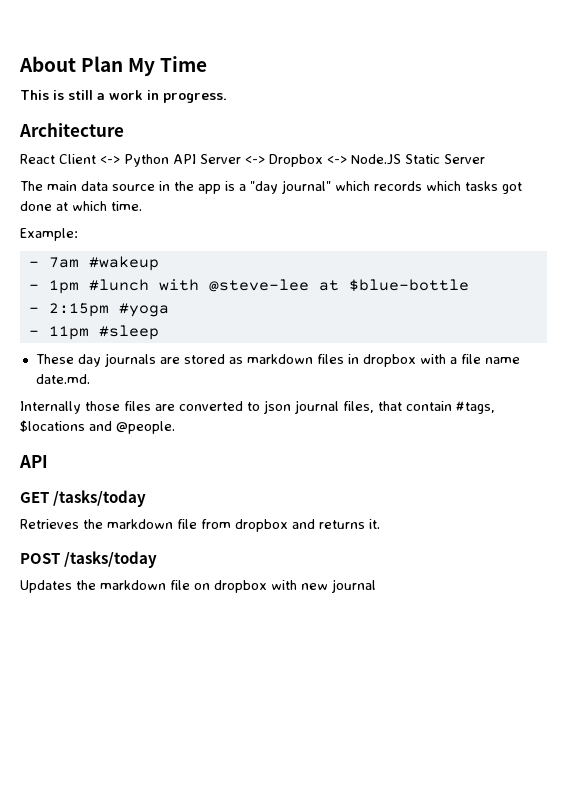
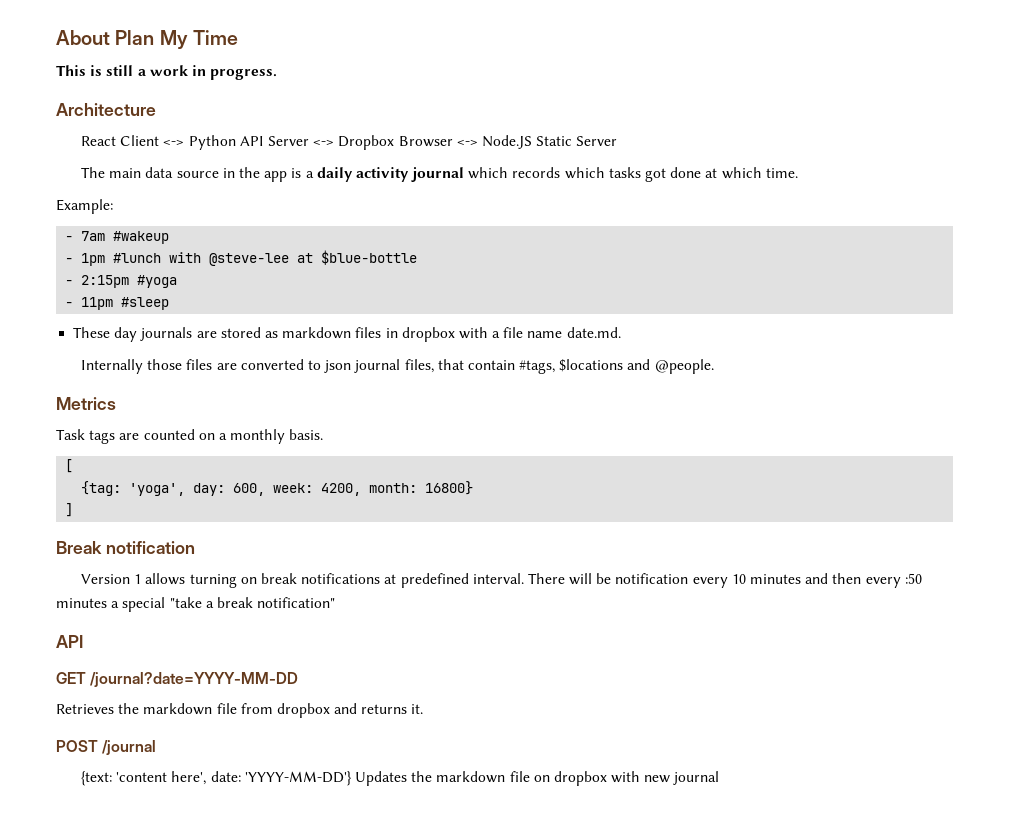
(323, 160) none -> [398,136,453,147] Browser
[250,180,331,194] "day journal" -> [316,167,465,182] daily activity journal
(175, 427) none -> [56,397,116,410] [56,429,324,444] [65,459,74,473] [81,481,474,496] [65,503,74,517] [56,541,195,554] [81,573,922,588] [56,597,336,612] // Metrics // Task tags are counted on a monthly basis. // [ // {tag: 'yoga', day: 600, week: 4200, month: 16800} // ] // Break notification // Version 1 allows turning on break notifications at predefined interval. There will be notification every 10 minutes and then every :50 minutes a special "take a break notification"
[53,490,147,507] /tasks/today -> [90,672,299,687] /journal?date=YYYY-MM-DD
[64,551,158,568] /tasks/today // -> [102,740,157,755] [81,771,352,786] /journal // {text: 'content here', date: 'YYYY-MM-DD'}

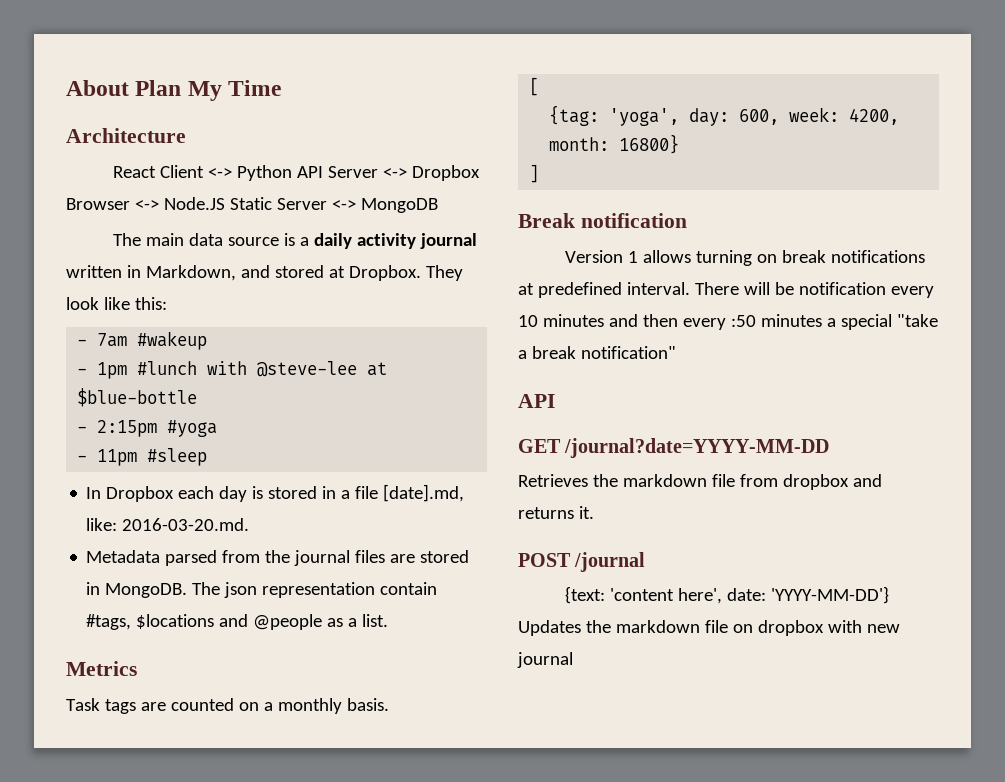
[56,65,278,80] // This is still a work in progress. -> (282, 88) none
(618, 141) none -> [331,198,438,213] <-> MongoDB
[222,167,288,182] in the app -> (279, 241) none
[468,167,798,182] [56,199,113,214] which records which tasks got done at which time. // Example: -> [66,265,463,281] [66,297,167,310] written in Markdown, and stored at Dropbox. They look like this:
[73,327,621,342] [81,359,714,374] These day journals are stored as markdown files in dropbox with a file name date.md. // Internally those files are converted to json journal files, that contain #tags, $locations and @people. -> [86,484,465,502] [86,518,250,531] [86,550,470,566] [86,582,438,598] [86,614,389,630] In Dropbox each day is stored in a file [date].md, like: 2016-03-20.md. // Metadata parsed from the journal files are stored in MongoDB. The json representation contain #tags, $locations and @people as a list.

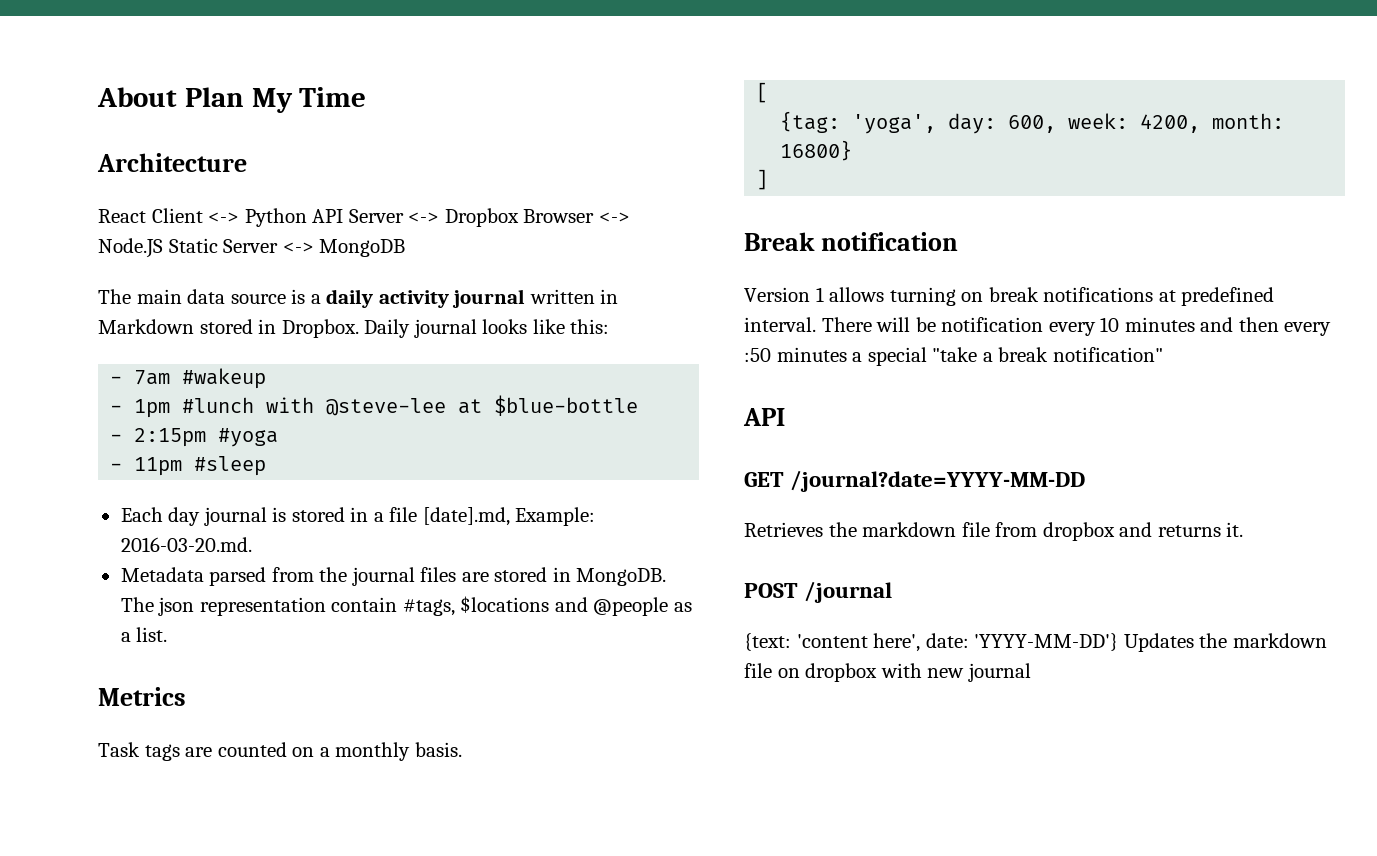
[145,265,463,281] [66,297,99,310] Markdown, and stored at Dropbox. They look -> [98,319,528,338] Markdown stored in Dropbox. Daily journal looks
[86,486,248,502] In Dropbox each day -> [120,507,267,526] Each day journal
[86,518,118,531] like: -> [515,507,596,526] Example:

